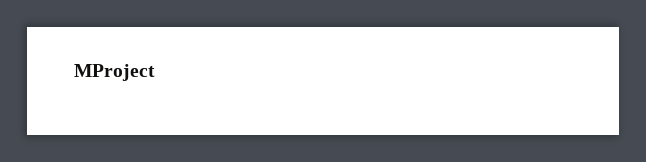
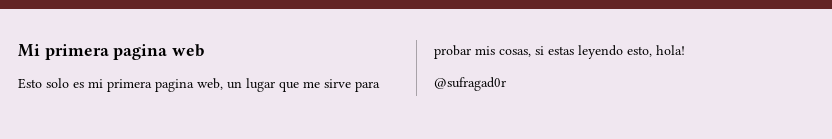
[74,64,155,81] MProject -> [18,44,205,60] [18,78,380,92] [434,45,685,59] [434,77,506,91] Mi primera pagina web // Esto solo es mi primera pagina web, un lugar que me sirve para probar mis cosas, si estas leyendo esto, hola! // @sufragad0r

